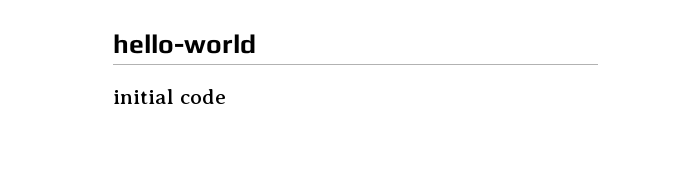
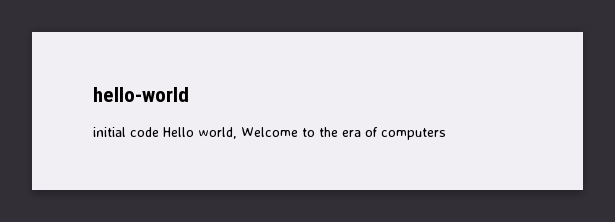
(226, 96) none -> [163,127,446,140] Hello world, Welcome to the era of computers

